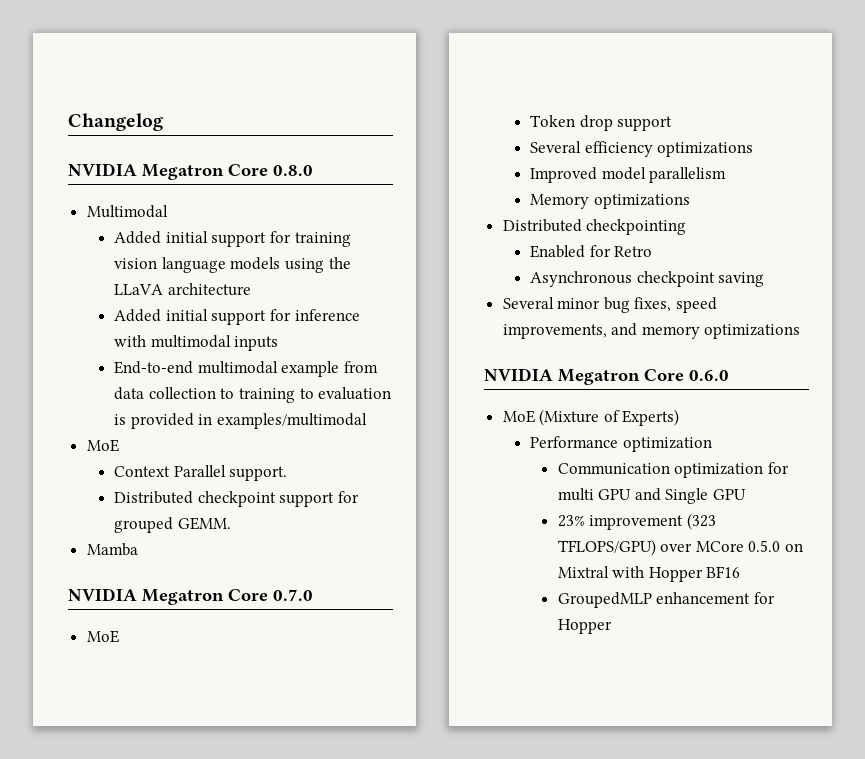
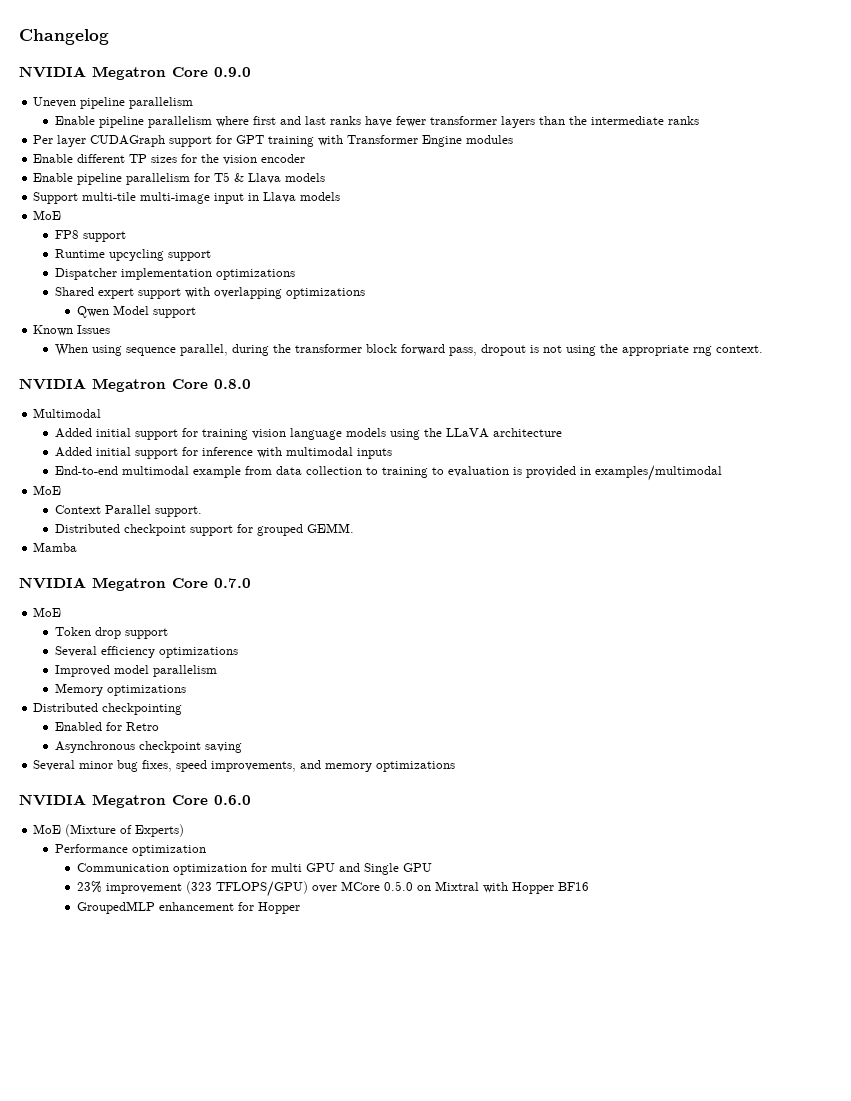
(163, 122) none -> [19,66,251,80] [33,97,194,109] [55,116,700,128] [33,135,514,147] [33,154,306,165] [33,172,326,185] [33,192,341,204] [33,210,62,220] [55,230,127,242] [55,249,212,261] [55,268,296,280] [55,287,366,299] [77,305,197,318] [33,325,111,336] [55,344,764,356] // NVIDIA Megatron Core 0.9.0 // Uneven pipeline parallelism // Enable pipeline parallelism where first and last ranks have fewer transformer layers than the intermediate ranks // Per layer CUDAGraph support for GPT training with Transformer Engine modules // Enable different TP sizes for the vision encoder // Enable pipeline parallelism for T5 & Llava models // Support multi-tile multi-image input in Llava models // MoE // FP8 support // Runtime upcycling support // Dispatcher implementation optimizations // Shared expert support with overlapping optimizations // Qwen Model support // Known Issues // When using sequence parallel, during the transformer block forward pass, dropout is not using the appropriate rng context.

